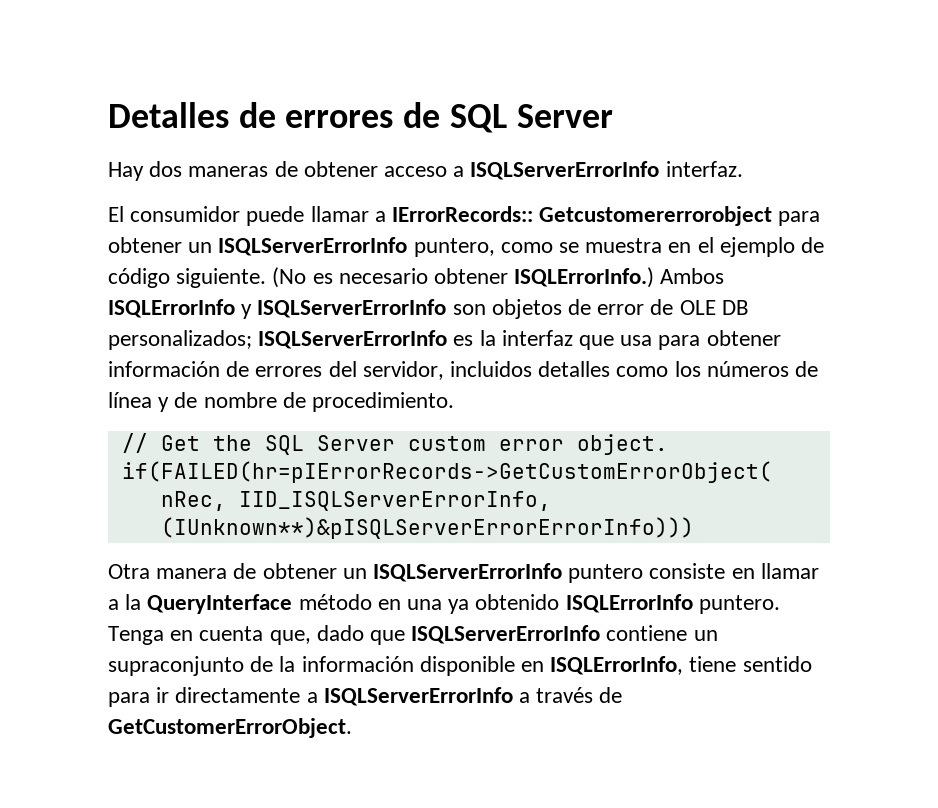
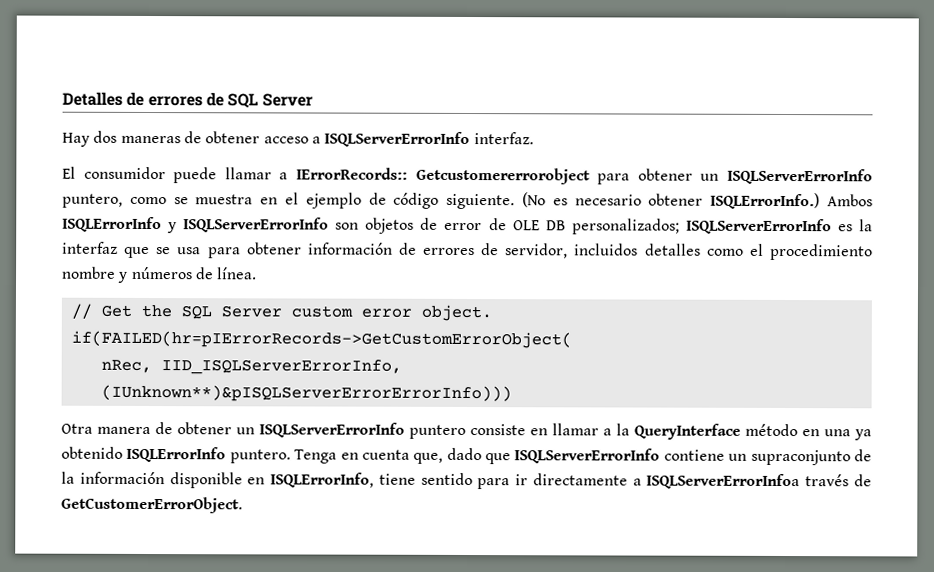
(615, 342) none -> [156,247,172,255] se
[328,361,357,377] del -> [481,243,500,256] de
[674,361,819,377] [108,392,455,412] los números de línea y de nombre de procedimiento. -> [749,243,873,261] [62,266,258,283] el procedimiento nombre y números de línea.
[323,687,531,706] ISQLServerErrorInfo a -> [646,473,801,490] ISQLServerErrorInfoa

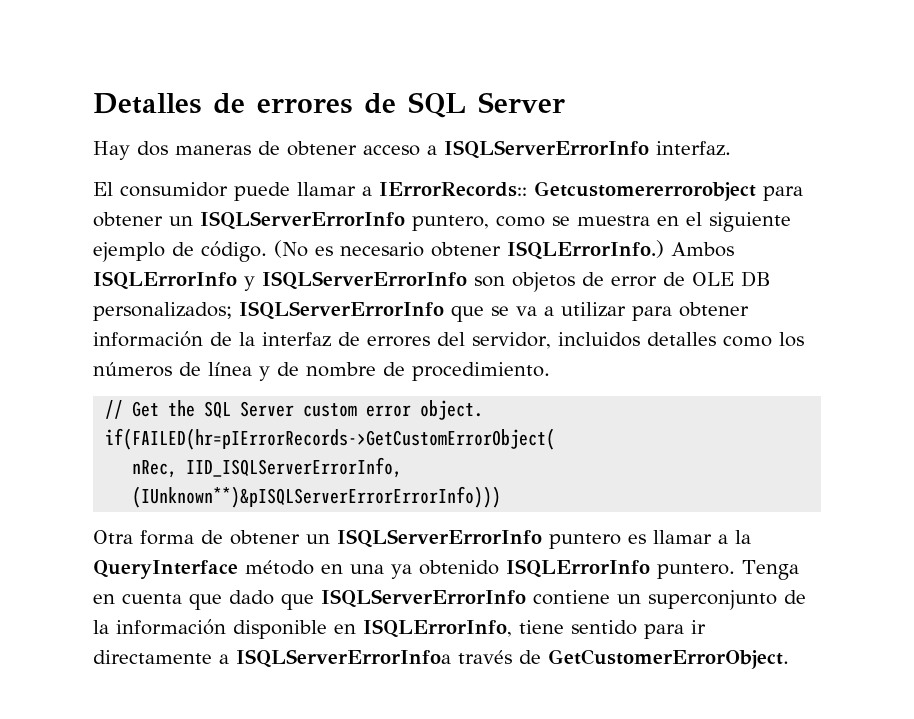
(299, 198) none -> [709,212,791,232] siguiente
[393,192,516,210] código siguiente. -> [201,241,267,262] código.
[837,219,874,232] [62,241,873,261] [62,266,258,283] es la interfaz que se usa para obtener información de errores de servidor, incluidos detalles como el procedimiento nombre y números de línea. -> [451,302,749,322] [93,331,804,349] [93,362,550,381] que se va a utilizar para obtener información de la interfaz de errores del servidor, incluidos detalles como los números de línea y de nombre de procedimiento.
[97,426,151,435] manera -> [140,530,194,545] forma
[470,424,548,436] consiste en -> [628,534,646,544] es
[413,452,444,464] que, -> [189,593,222,610] que
[750,449,851,466] supraconjunto -> [648,590,777,610] superconjunto

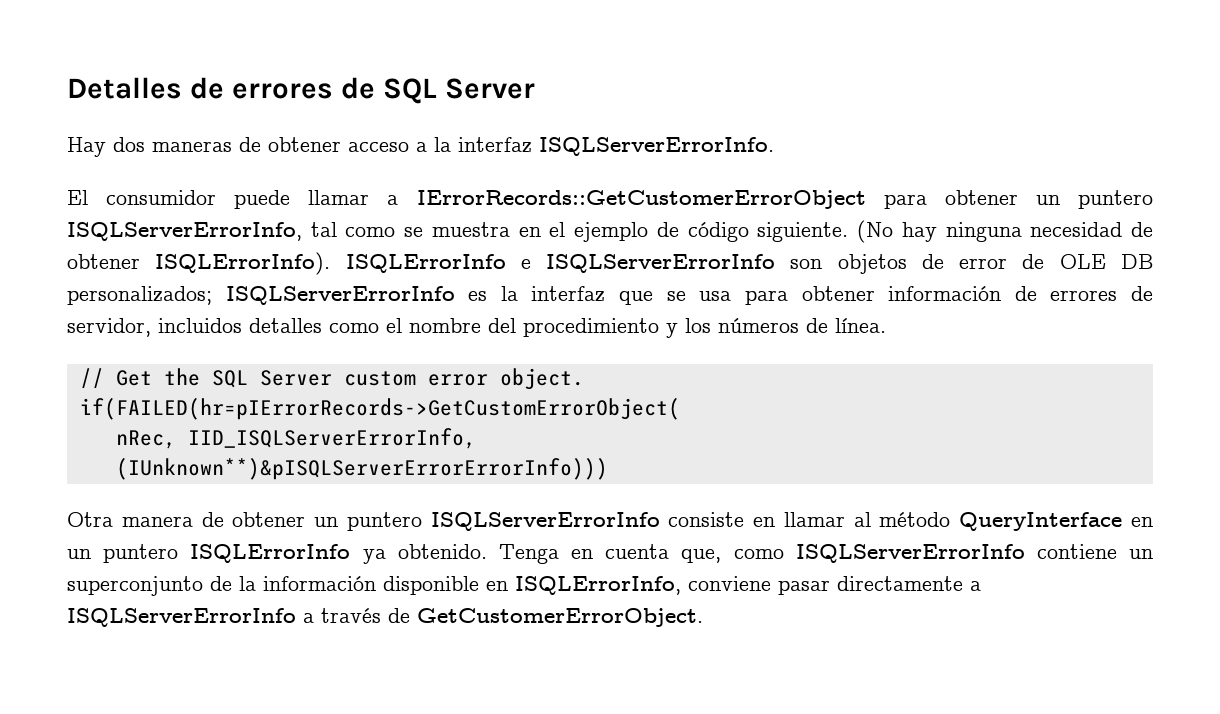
[444,140,731,159] ISQLServerErrorInfo interfaz. -> [434,137,774,156] la interfaz ISQLServerErrorInfo.
[379,181,756,201] IErrorRecords:: Getcustomererrorobject -> [416,190,866,209] IErrorRecords::GetCustomerErrorObject
[200,211,489,231] ISQLServerErrorInfo puntero, -> [1078,190,1153,209] [67,222,337,241] puntero ISQLServerErrorInfo, tal
[709,212,791,232] siguiente -> (566, 229) none
[201,240,734,262] [93,271,255,291] código. (No es necesario obtener ISQLErrorInfo.) Ambos ISQLErrorInfo y -> [687,220,1154,243] [67,252,531,275] código siguiente. (No hay ninguna necesidad de obtener ISQLErrorInfo). ISQLErrorInfo e
[451,302,749,322] [93,331,804,349] [93,362,550,381] que se va a utilizar para obtener información de la interfaz de errores del servidor, incluidos detalles como los números de línea y de nombre de procedimiento. -> [468,286,1154,305] [67,318,886,338] es la interfaz que se usa para obtener información de errores de servidor, incluidos detalles como el nombre del procedimiento y los números de línea.
[140,530,194,545] forma -> [121,516,193,527] manera
[337,529,751,549] [93,559,799,580] [93,590,314,610] ISQLServerErrorInfo puntero es llamar a la QueryInterface método en una ya obtenido ISQLErrorInfo puntero. Tenga en cuenta que dado que -> [346,512,1153,531] [67,544,784,564] puntero ISQLServerErrorInfo consiste en llamar al método QueryInterface en un puntero ISQLErrorInfo ya obtenido. Tenga en cuenta que, como
[519,620,706,639] [93,649,451,668] tiene sentido para ir directamente a ISQLServerErrorInfoa -> [688,576,981,595] [67,608,314,627] conviene pasar directamente a ISQLServerErrorInfo a

